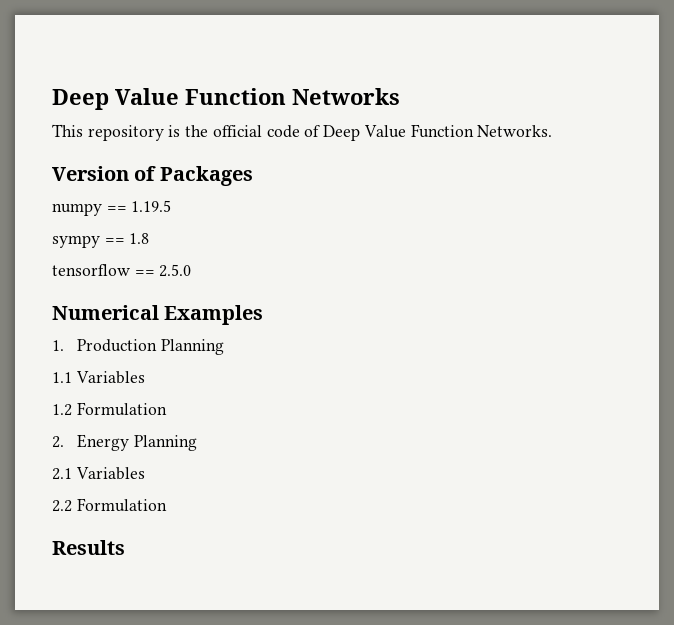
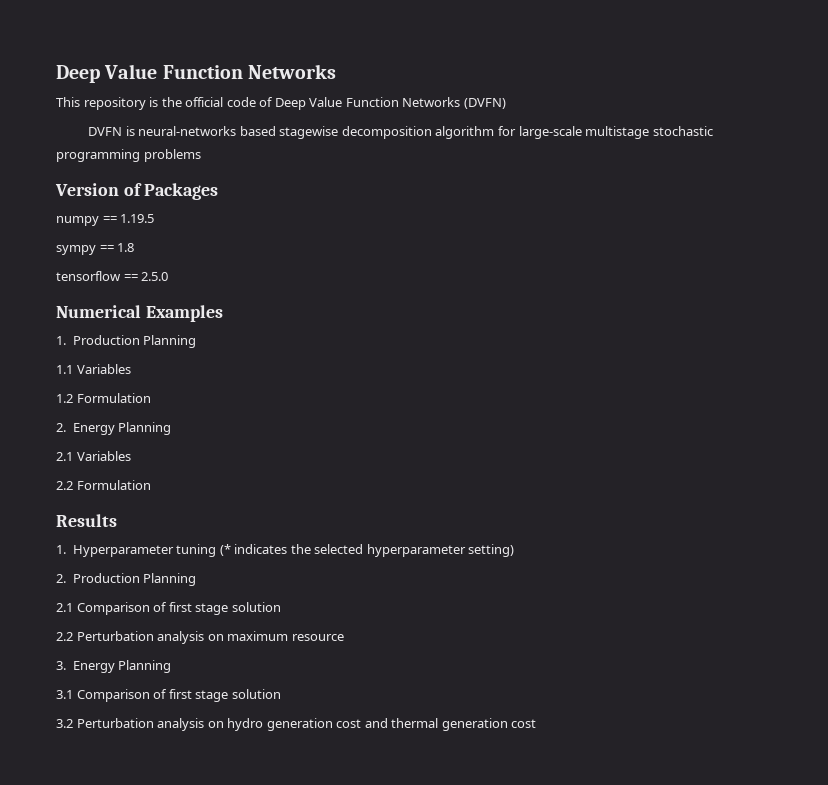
[477,125,553,137] Networks. -> [402,97,506,109] [88,126,713,139] [56,149,201,162] Networks (DVFN) // DVFN is neural-networks based stagewise decomposition algorithm for large-scale multistage stochastic programming problems
(125, 547) none -> [56,544,515,557] [56,573,197,586] [56,602,281,615] [56,631,344,644] [56,660,172,673] [56,689,281,702] [56,718,537,731] // 1. Hyperparameter tuning (* indicates the selected hyperparameter setting) // 2. Production Planning // 2.1 Comparison of first stage solution // 2.2 Perturbation analysis on maximum resource // 3. Energy Planning // 3.1 Comparison of first stage solution // 3.2 Perturbation analysis on hydro generation cost and thermal generation cost

